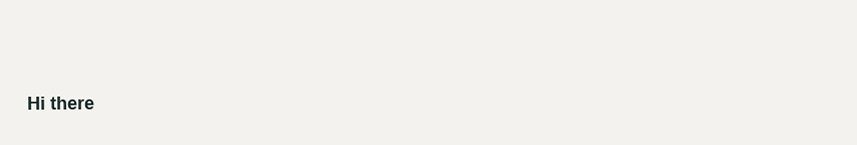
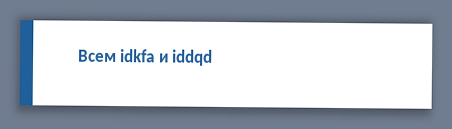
[27,96,95,110] Hi there -> [78,49,214,66] Всем idkfa и iddqd

